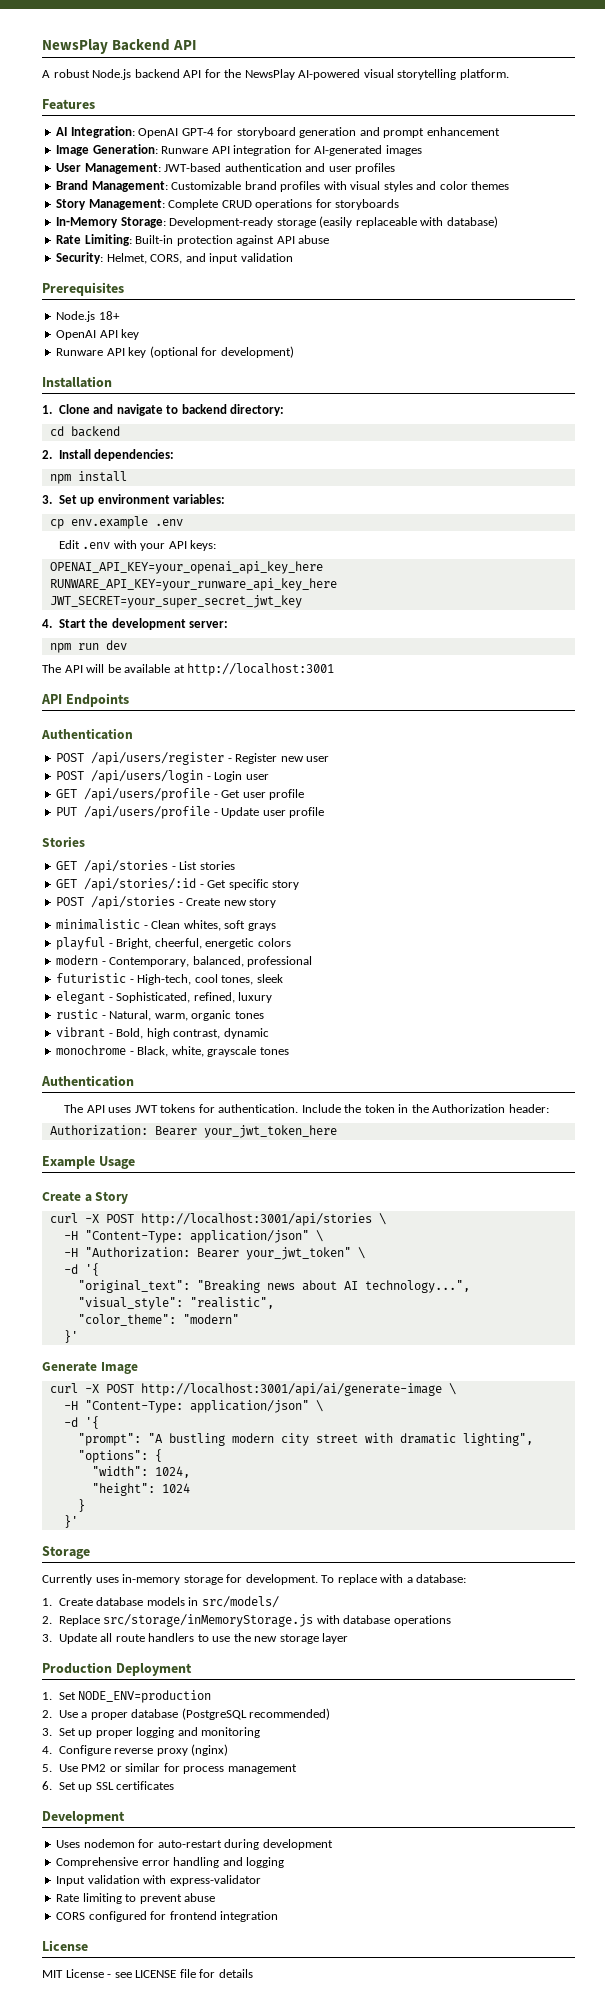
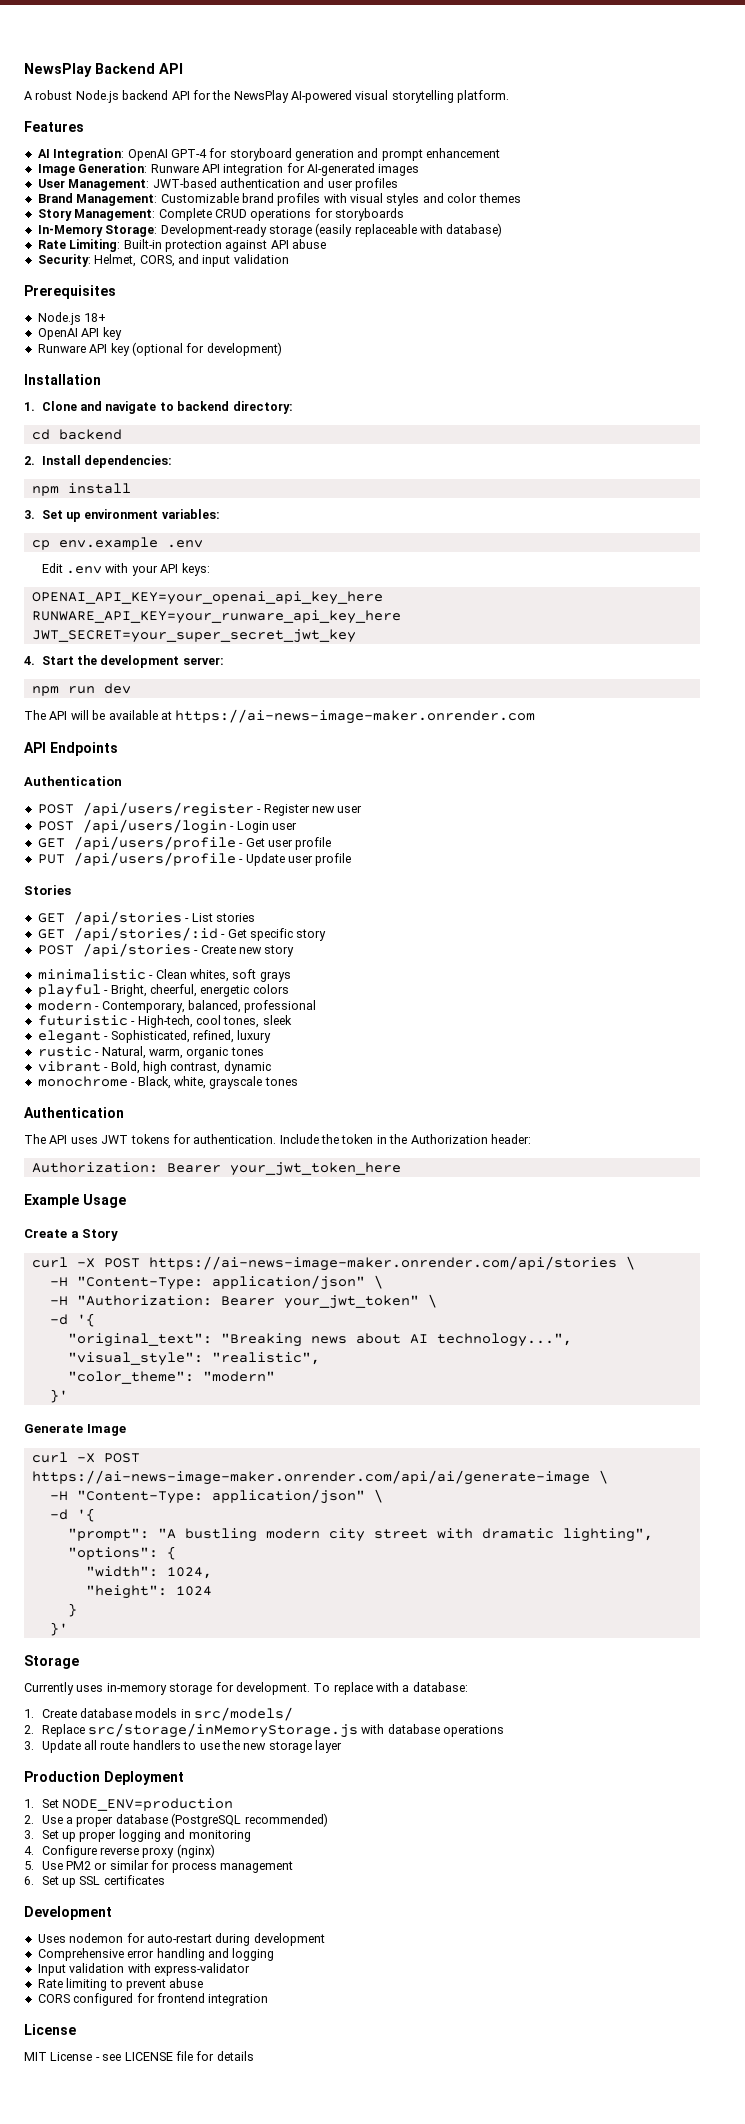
[187,663,335,676] http://localhost:3001 -> [175,709,536,724] https://ai-news-image-maker.onrender.com
[140,1213,372,1226] http://localhost:3001/api/stories -> [148,1256,617,1271] https://ai-news-image-maker.onrender.com/api/stories
[140,1383,442,1396] http://localhost:3001/api/ai/generate-image -> [31,1470,590,1485] https://ai-news-image-maker.onrender.com/api/ai/generate-image

